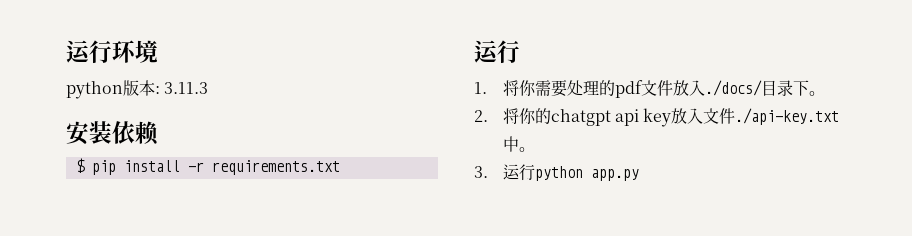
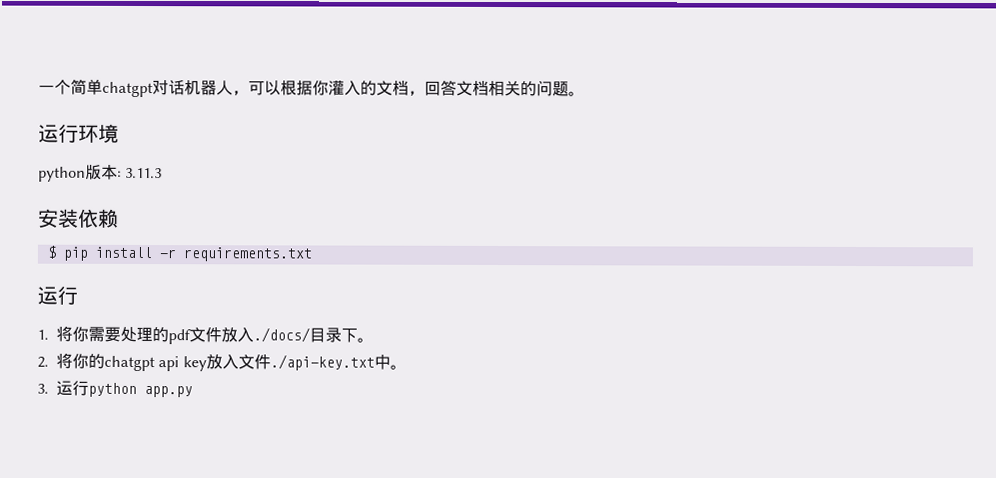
(66, 51) none -> [38,78,585,98] 一个简单chatgpt对话机器人，可以根据你灌入的文档，回答文档相关的问题。 //

